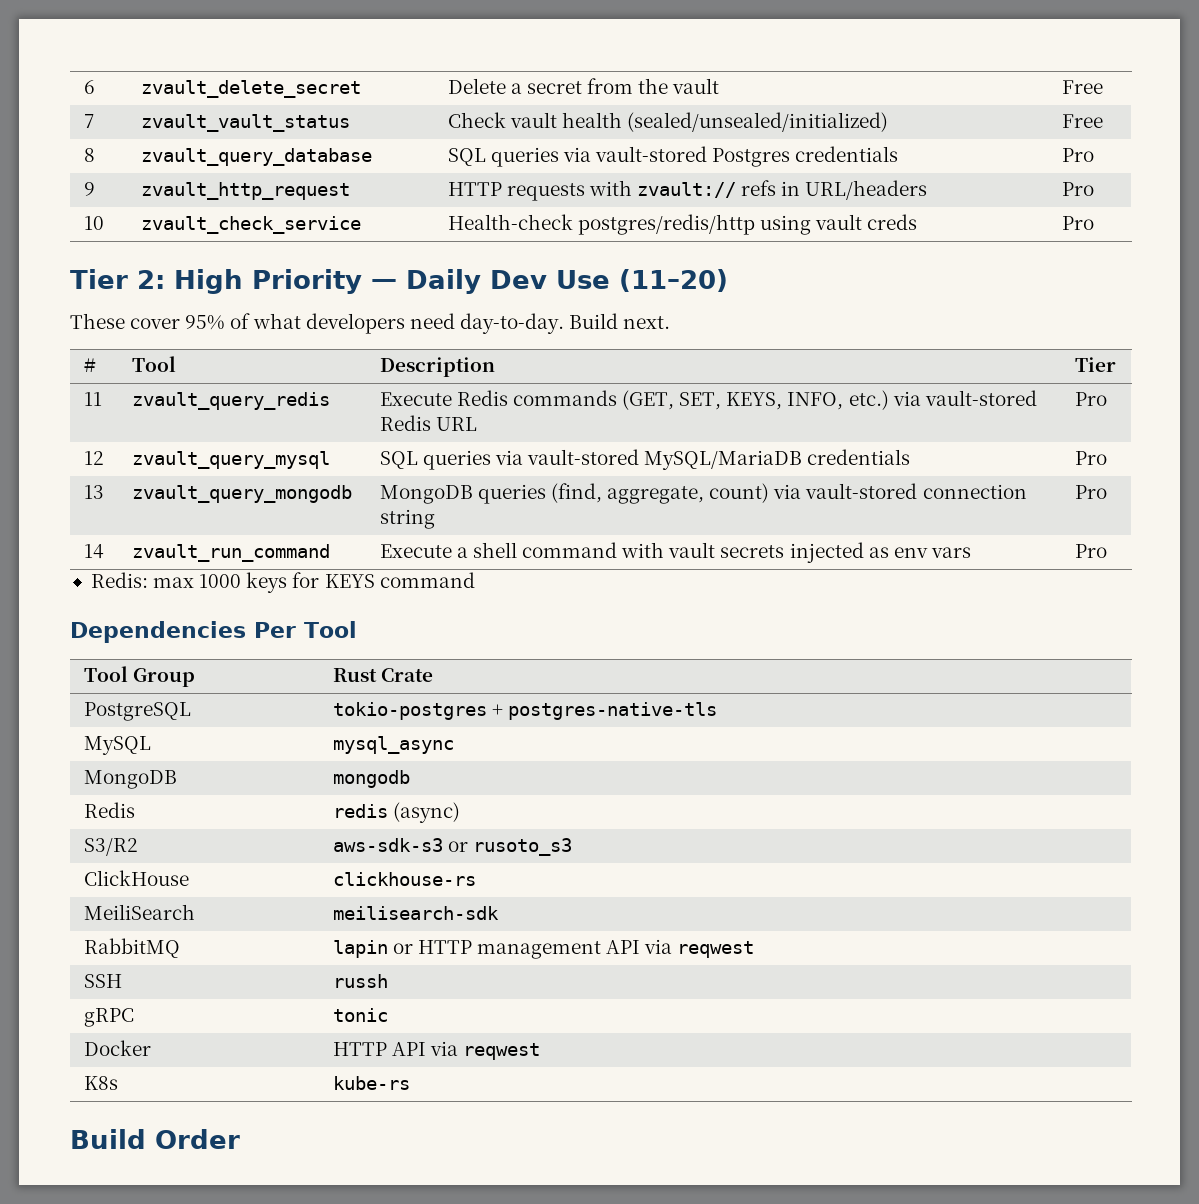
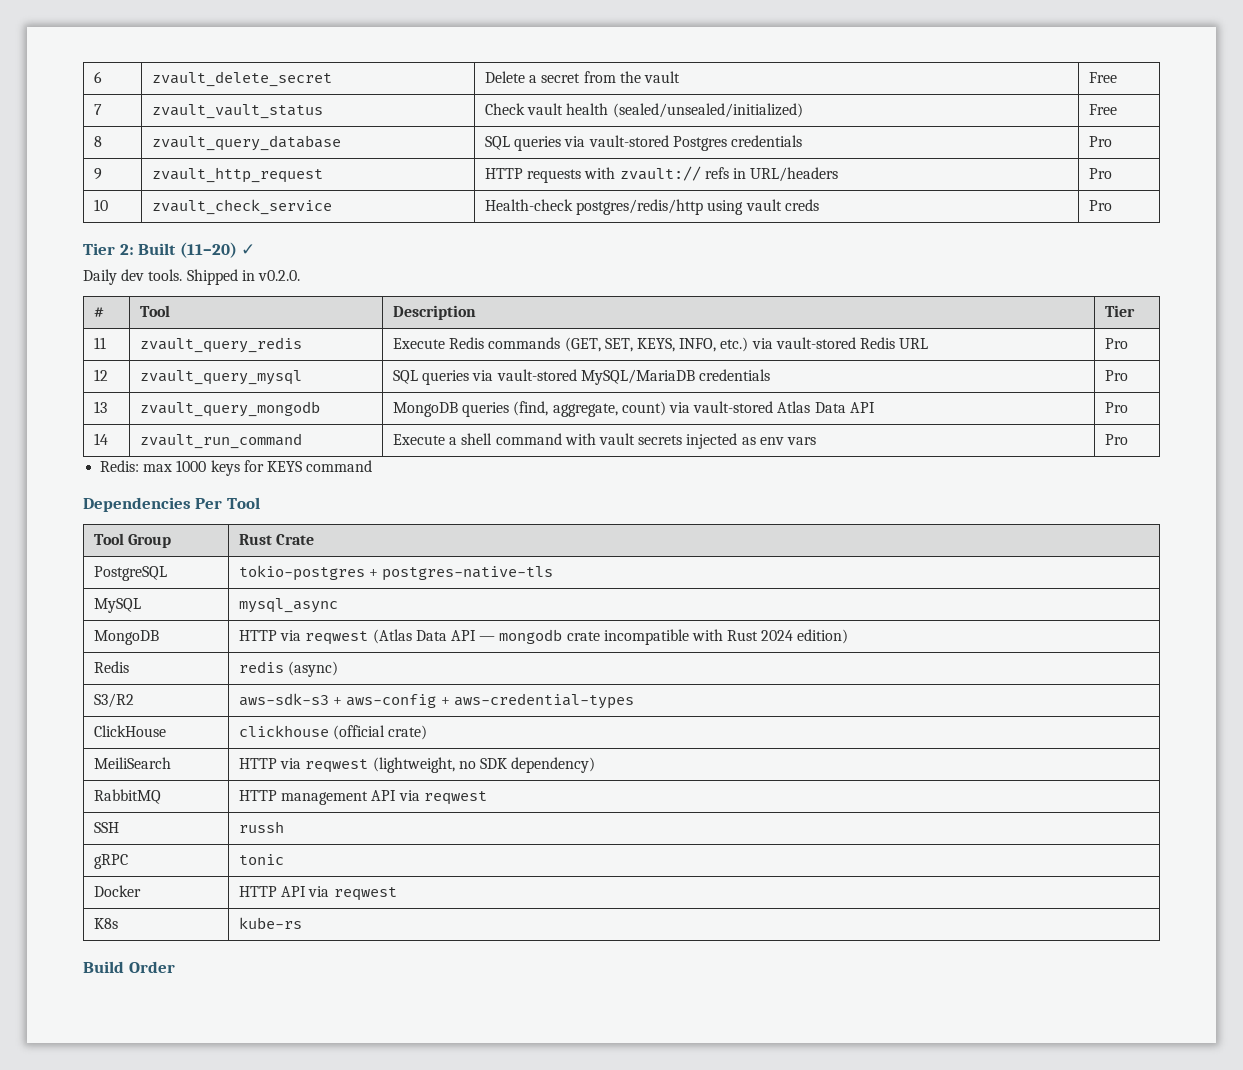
[174,269,728,294] [70,313,671,334] High Priority — Daily Dev Use (11–20) // These cover 95% of what developers need day-to-day. Build next. -> [138,242,256,258] [83,269,300,285] Built (11–20) ✓ // Daily dev tools. Shipped in v0.2.0.
[922,484,1027,499] [379,509,435,529] connection string -> [777,401,875,413] Atlas Data API
[332,770,410,788] mongodb -> [239,629,849,645] HTTP via reqwest (Atlas Data API — mongodb crate incompatible with Rust 2024 edition)
[447,838,572,856] [83,870,189,886] [332,872,476,886] [83,904,195,920] [332,906,499,920] or rusoto_s3 // ClickHouse | clickhouse-rs // MeiliSearch | meilisearch-sdk -> [333,693,634,709] [94,725,167,737] [239,725,428,740] [94,757,172,769] [239,757,596,773] + aws-config + aws-credential-types // ClickHouse | clickhouse (official crate) // MeiliSearch | HTTP via reqwest (lightweight, no SDK dependency)
[332,940,413,958] lapin or -> (162, 796) none

